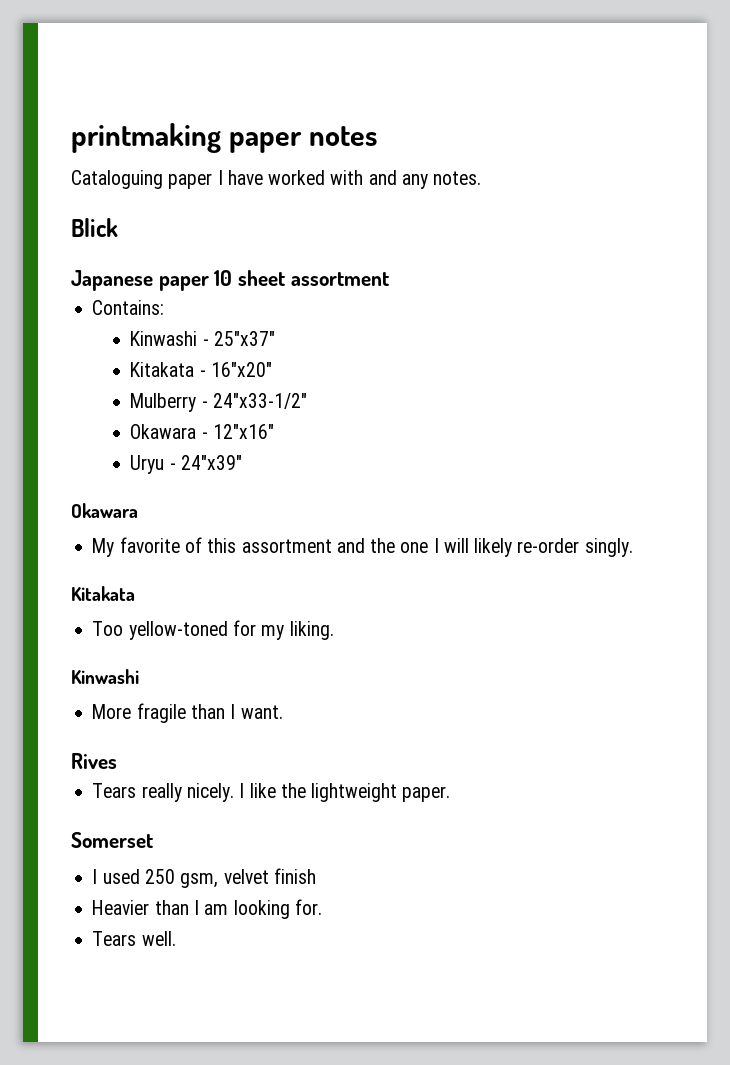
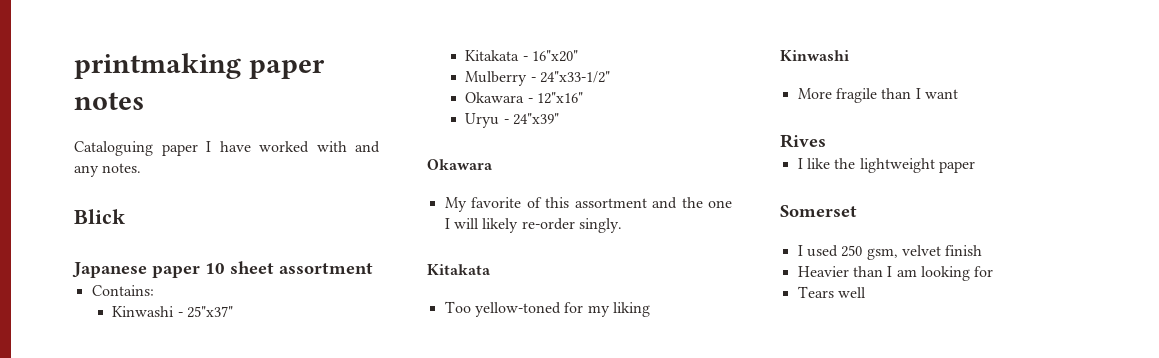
[289,621,334,640] liking. -> [612,302,650,317] liking
[240,705,283,719] want. -> [924,89,958,99] want
[92,783,234,802] Tears really nicely. -> (826, 141) none
[402,786,451,802] paper. -> [938,161,975,173] paper
[294,899,322,915] [92,931,176,946] for. // Tears well. -> [974,266,994,277] [797,286,866,298] for // Tears well

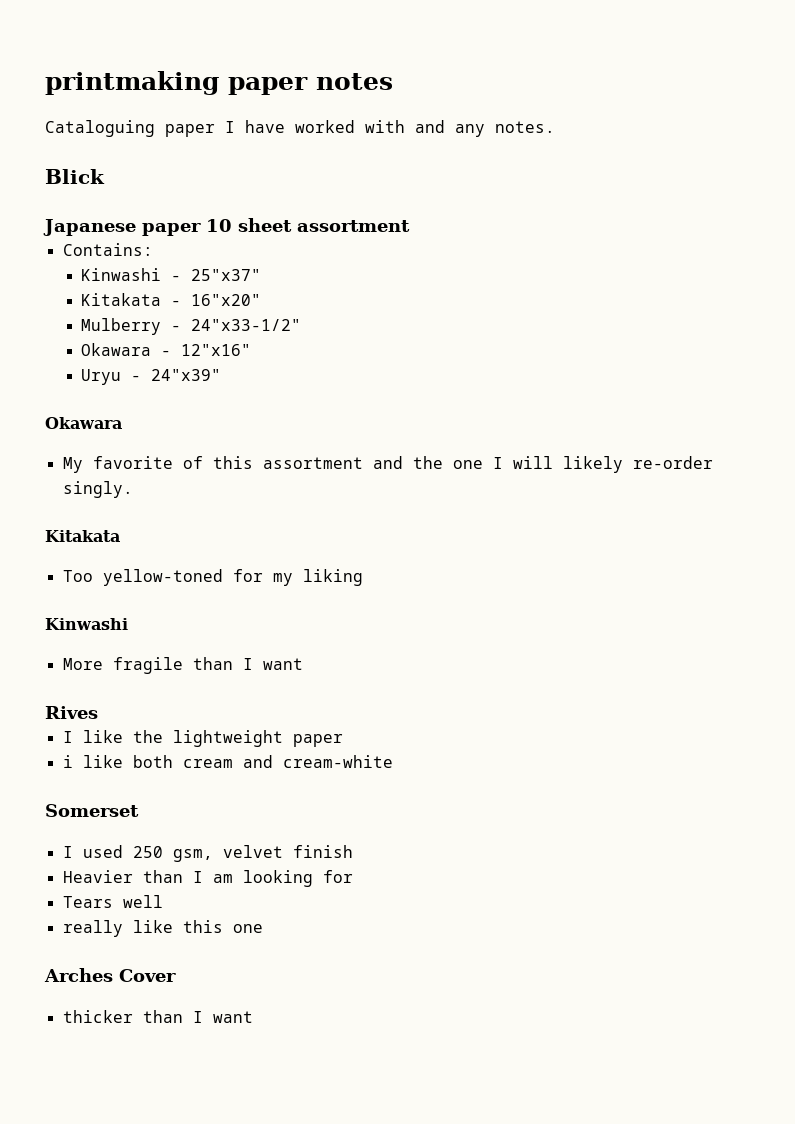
(975, 167) none -> [62,755,393,768] // i like both cream and cream-white
(866, 292) none -> [62,920,263,937] [44,968,176,982] [62,1010,253,1023] // really like this one // Arches Cover // thicker than I want

